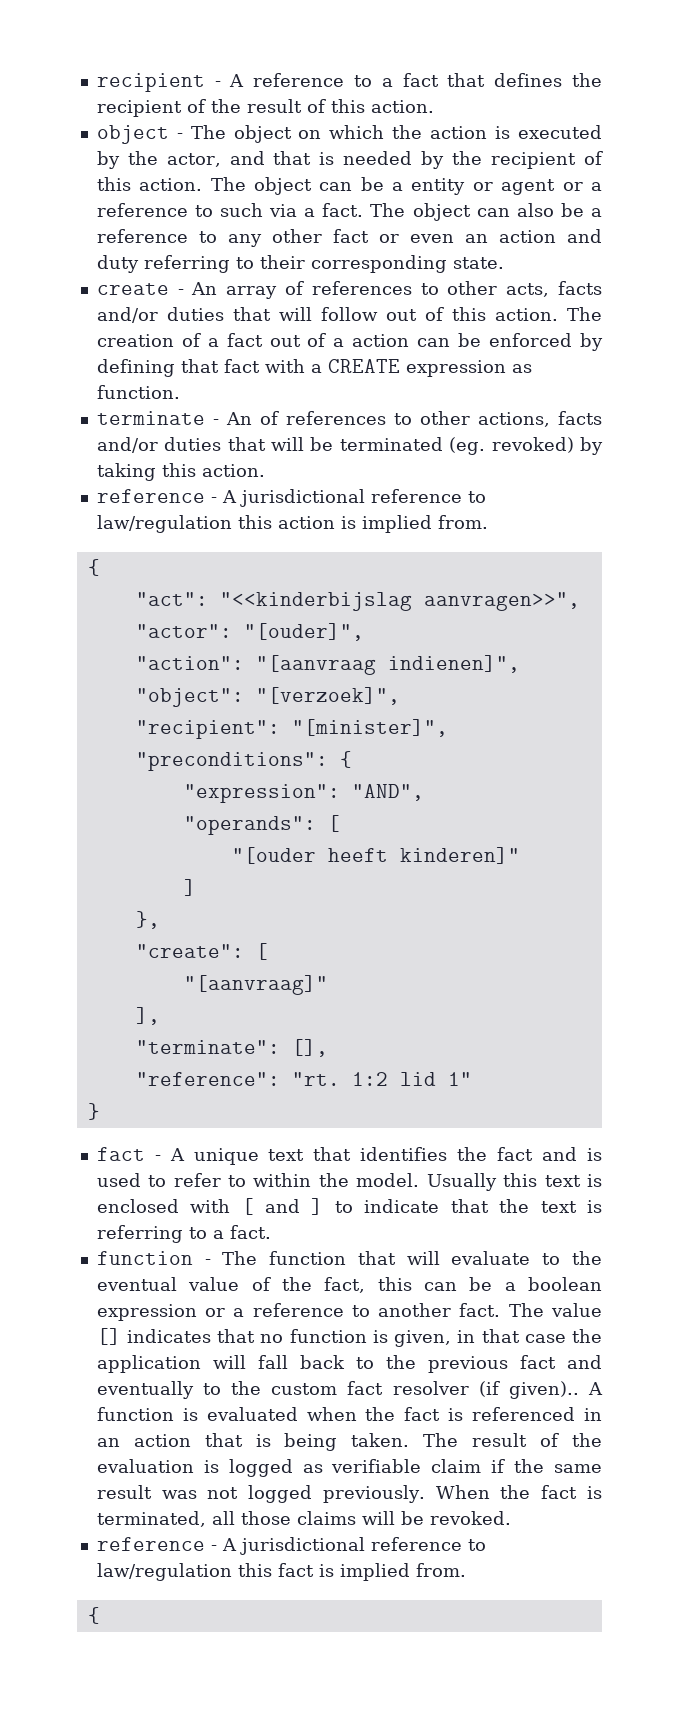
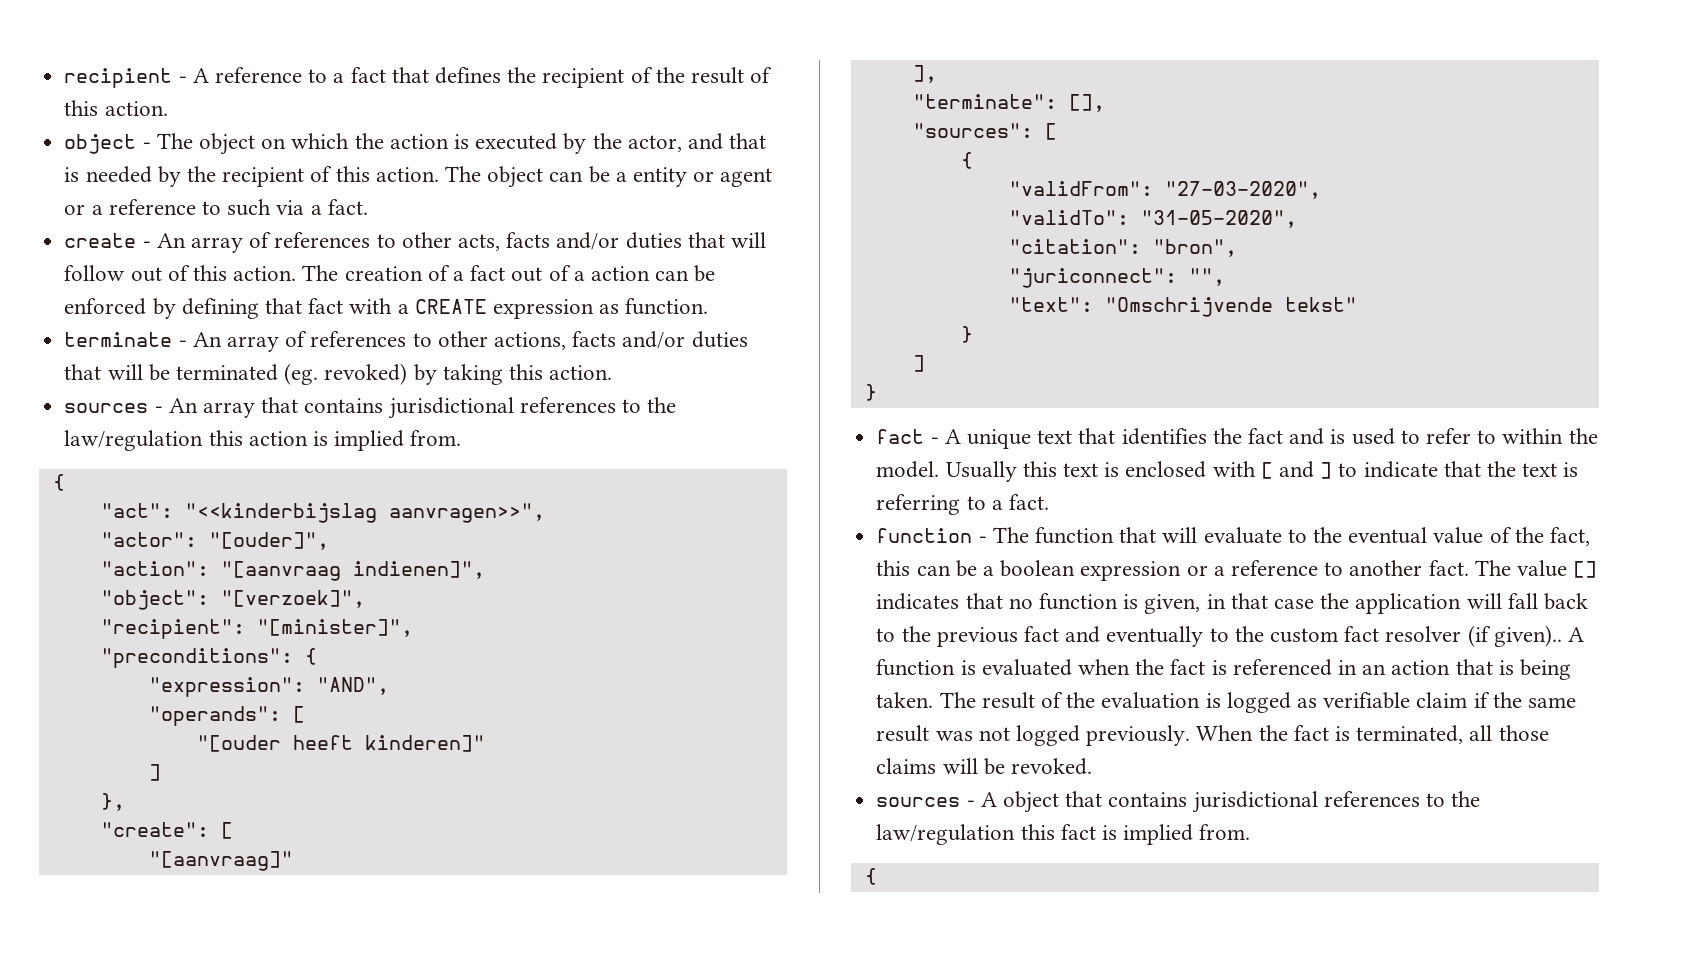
[370,203,602,221] [96,229,602,247] [96,255,504,273] The object can also be a reference to any other fact or even an action and duty referring to their corresponding state. -> (368, 207) none
(252, 418) none -> [226,336,279,352] array
[96,489,486,507] reference - A jurisdictional reference to -> [64,397,677,419] sources - An array that contains jurisdictional references to the
[135,1072,472,1086] "reference": "rt. 1:2 lid 1" -> [912,123,1057,140] [960,152,973,169] [1008,181,1321,199] [1008,210,1297,228] [1008,239,1237,257] [1008,268,1225,288] [1008,297,1357,317] [960,326,973,343] [912,355,925,372] "sources": [ // { // "validFrom": "27-03-2020", // "validTo": "31-05-2020", // "citation": "bron", // "juriconnect": "", // "text": "Omschrijvende tekst" // } // ]
[96,1537,486,1555] reference - A jurisdictional reference to -> [876,791,1481,813] sources - A object that contains jurisdictional references to the

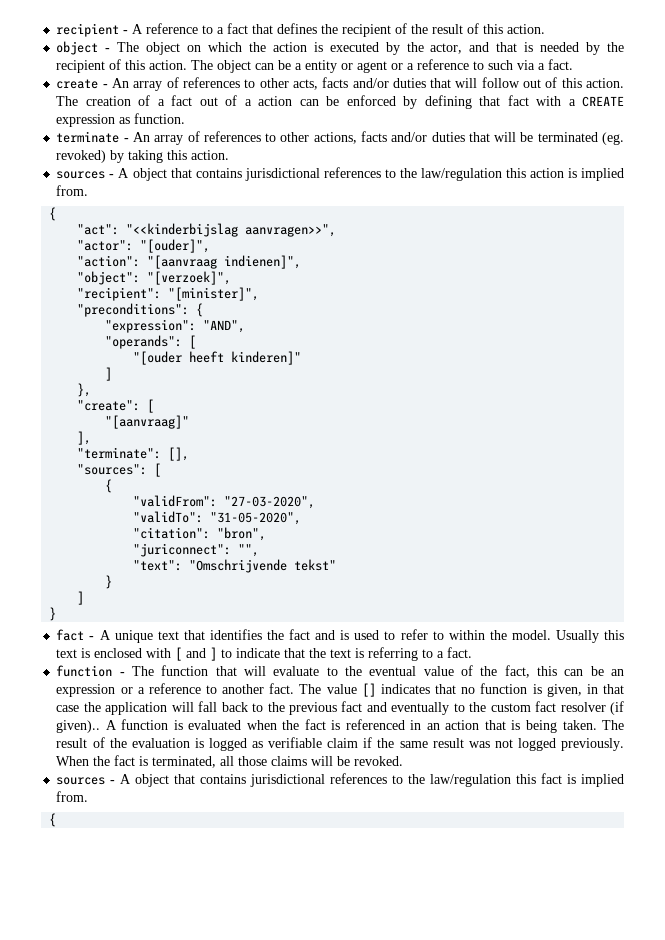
[168,398,255,418] An array -> [118,168,167,181] A object
[982,560,1076,577] a boolean -> [611,669,624,676] an

